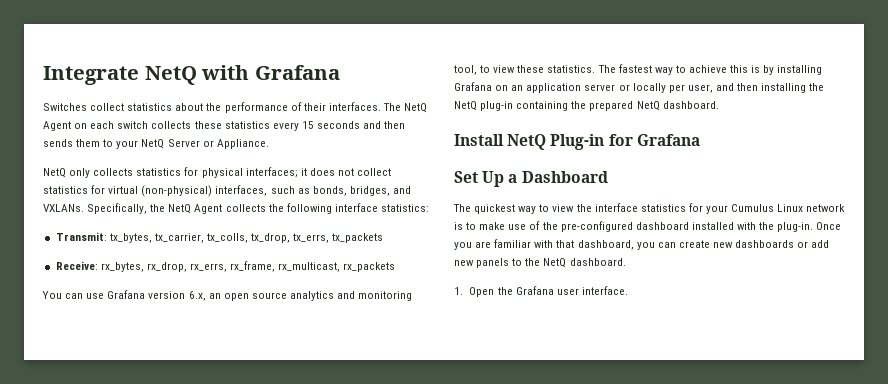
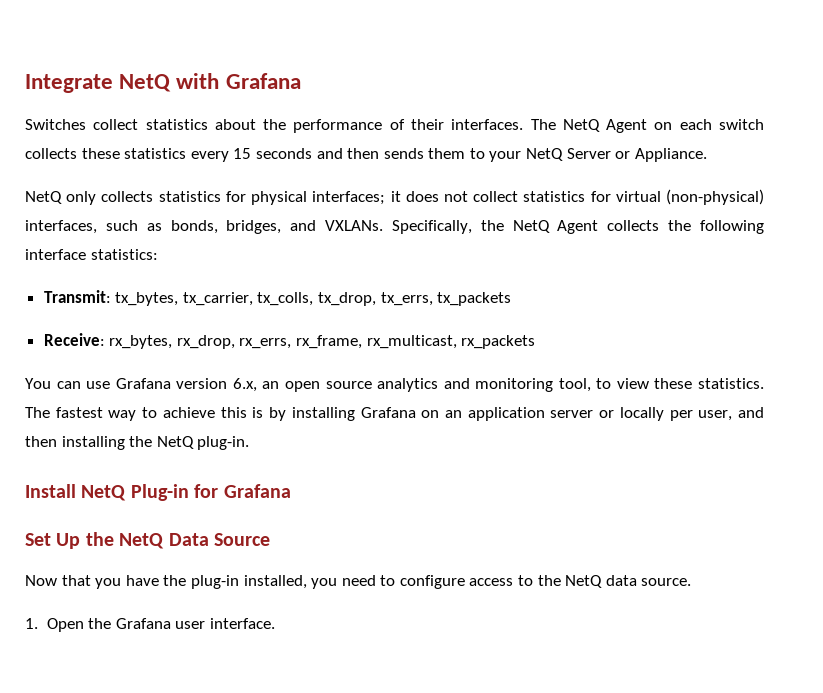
[480,101,719,111] plug-in containing the prepared NetQ dashboard. -> [197,436,250,450] plug-in.
[508,171,608,183] [453,203,846,214] [454,221,842,232] [454,239,830,250] [454,258,510,268] a Dashboard // The quickest way to view the interface statistics for your Cumulus Linux network is to make use of the pre-configured dashboard installed with the plug-in. Once you are familiar with that dashboard, you can create new dashboards or add new panels -> [85,532,270,549] [25,575,514,589] the NetQ Data Source // Now that you have the plug-in installed, you need to configure access
[569,258,626,266] dashboard. -> [605,575,692,586] data source.

